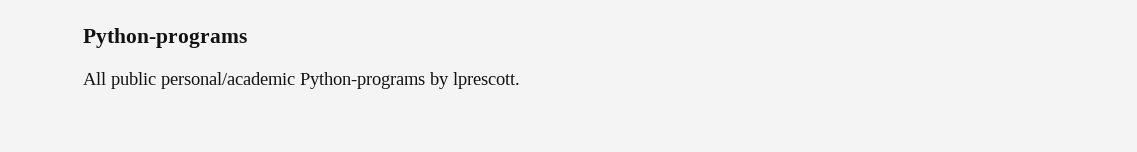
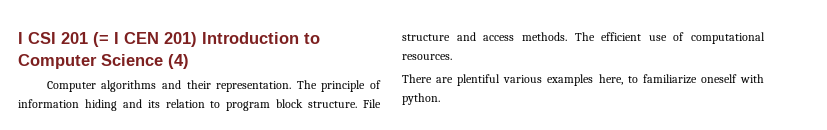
[83,28,247,48] [83,72,520,89] Python-programs // All public personal/academic Python-programs by lprescott. -> [18,32,320,47] [18,54,189,69] [46,80,382,92] [18,99,381,111] [402,32,765,44] [402,54,452,60] [402,74,764,86] [402,93,440,105] I CSI 201 (= I CEN 201) Introduction to Computer Science (4) // Computer algorithms and their representation. The principle of information hiding and its relation to program block structure. File structure and access methods. The efficient use of computational resources. // There are plentiful various examples here, to familiarize oneself with python.

